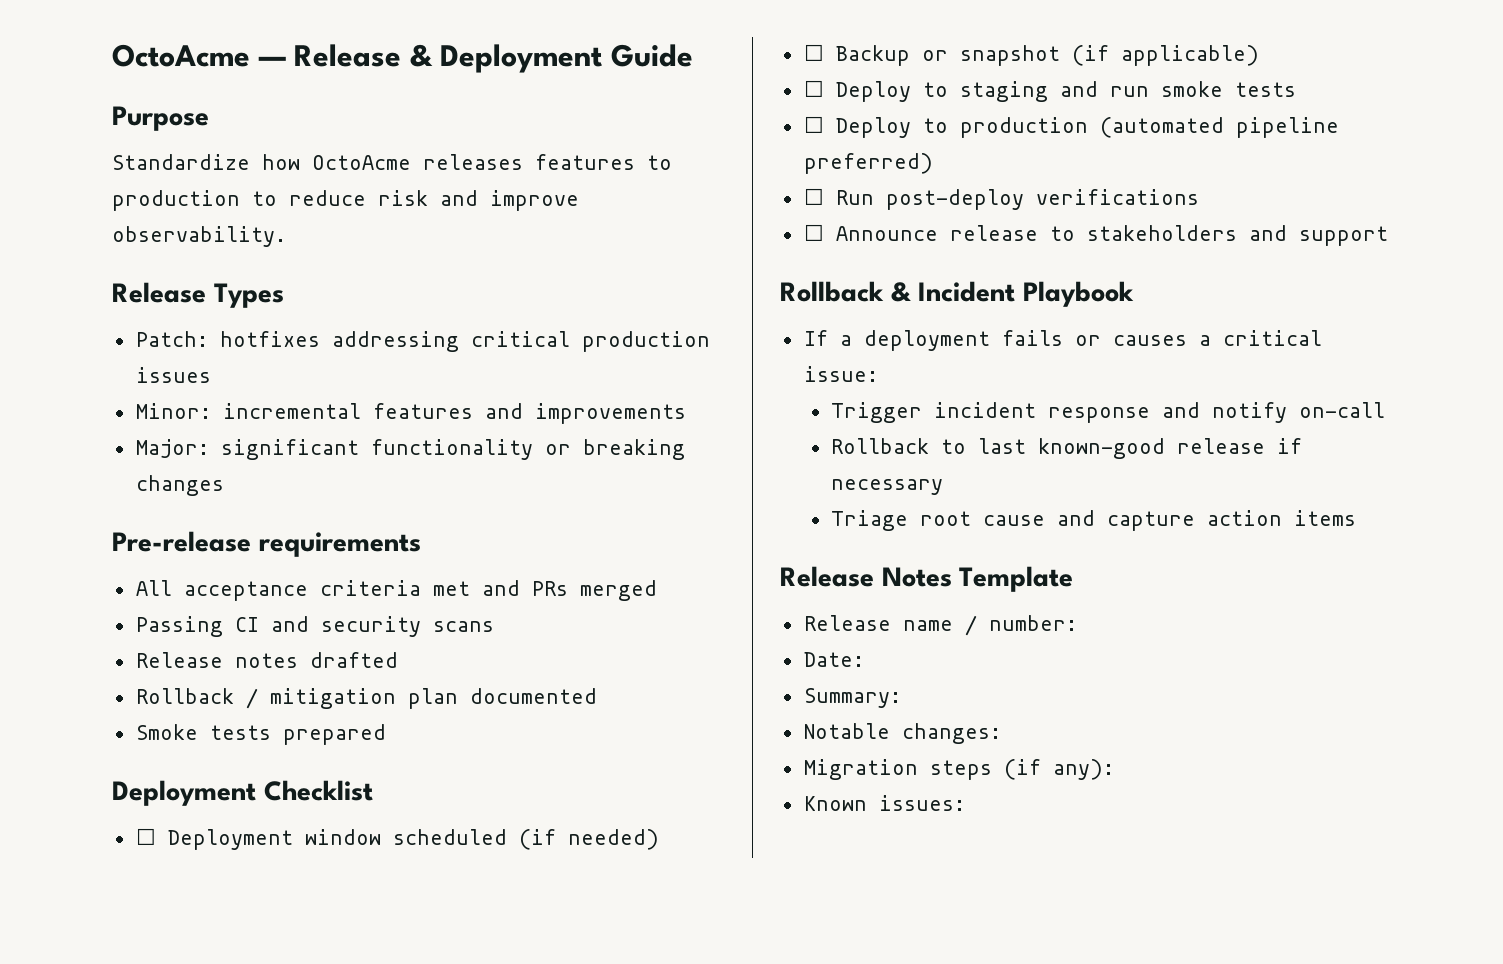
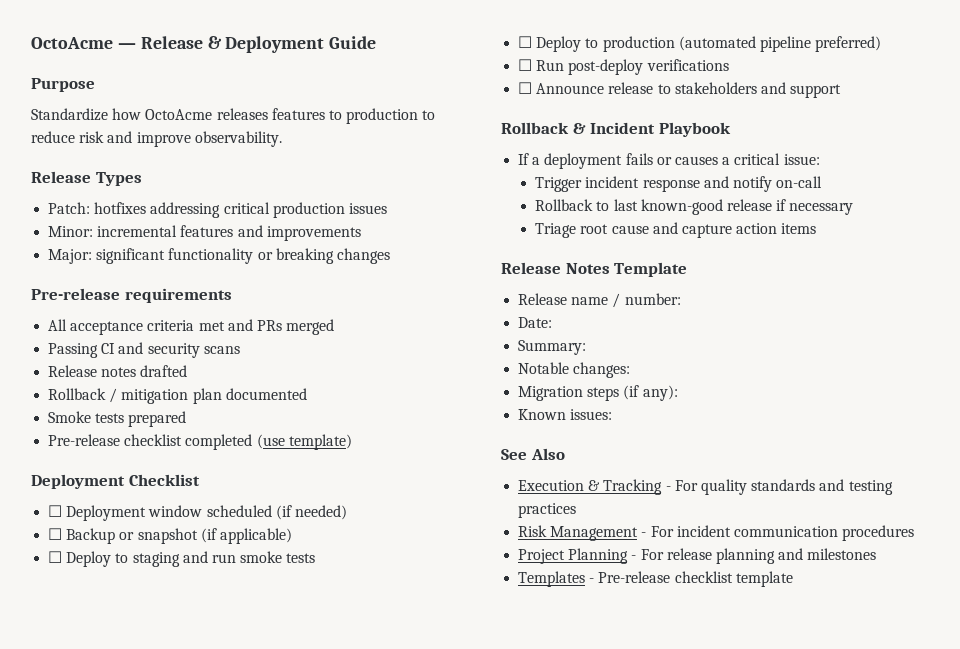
(386, 734) none -> [48,434,352,450] // Pre-release checklist completed (use template)
(965, 803) none -> [501,448,565,460] [518,479,893,495] [518,503,577,518] [518,525,915,541] [518,548,877,564] [518,571,793,587] // See Also // Execution & Tracking - For quality standards and testing practices // Risk Management - For incident communication procedures // Project Planning - For release planning and milestones // Templates - Pre-release checklist template

